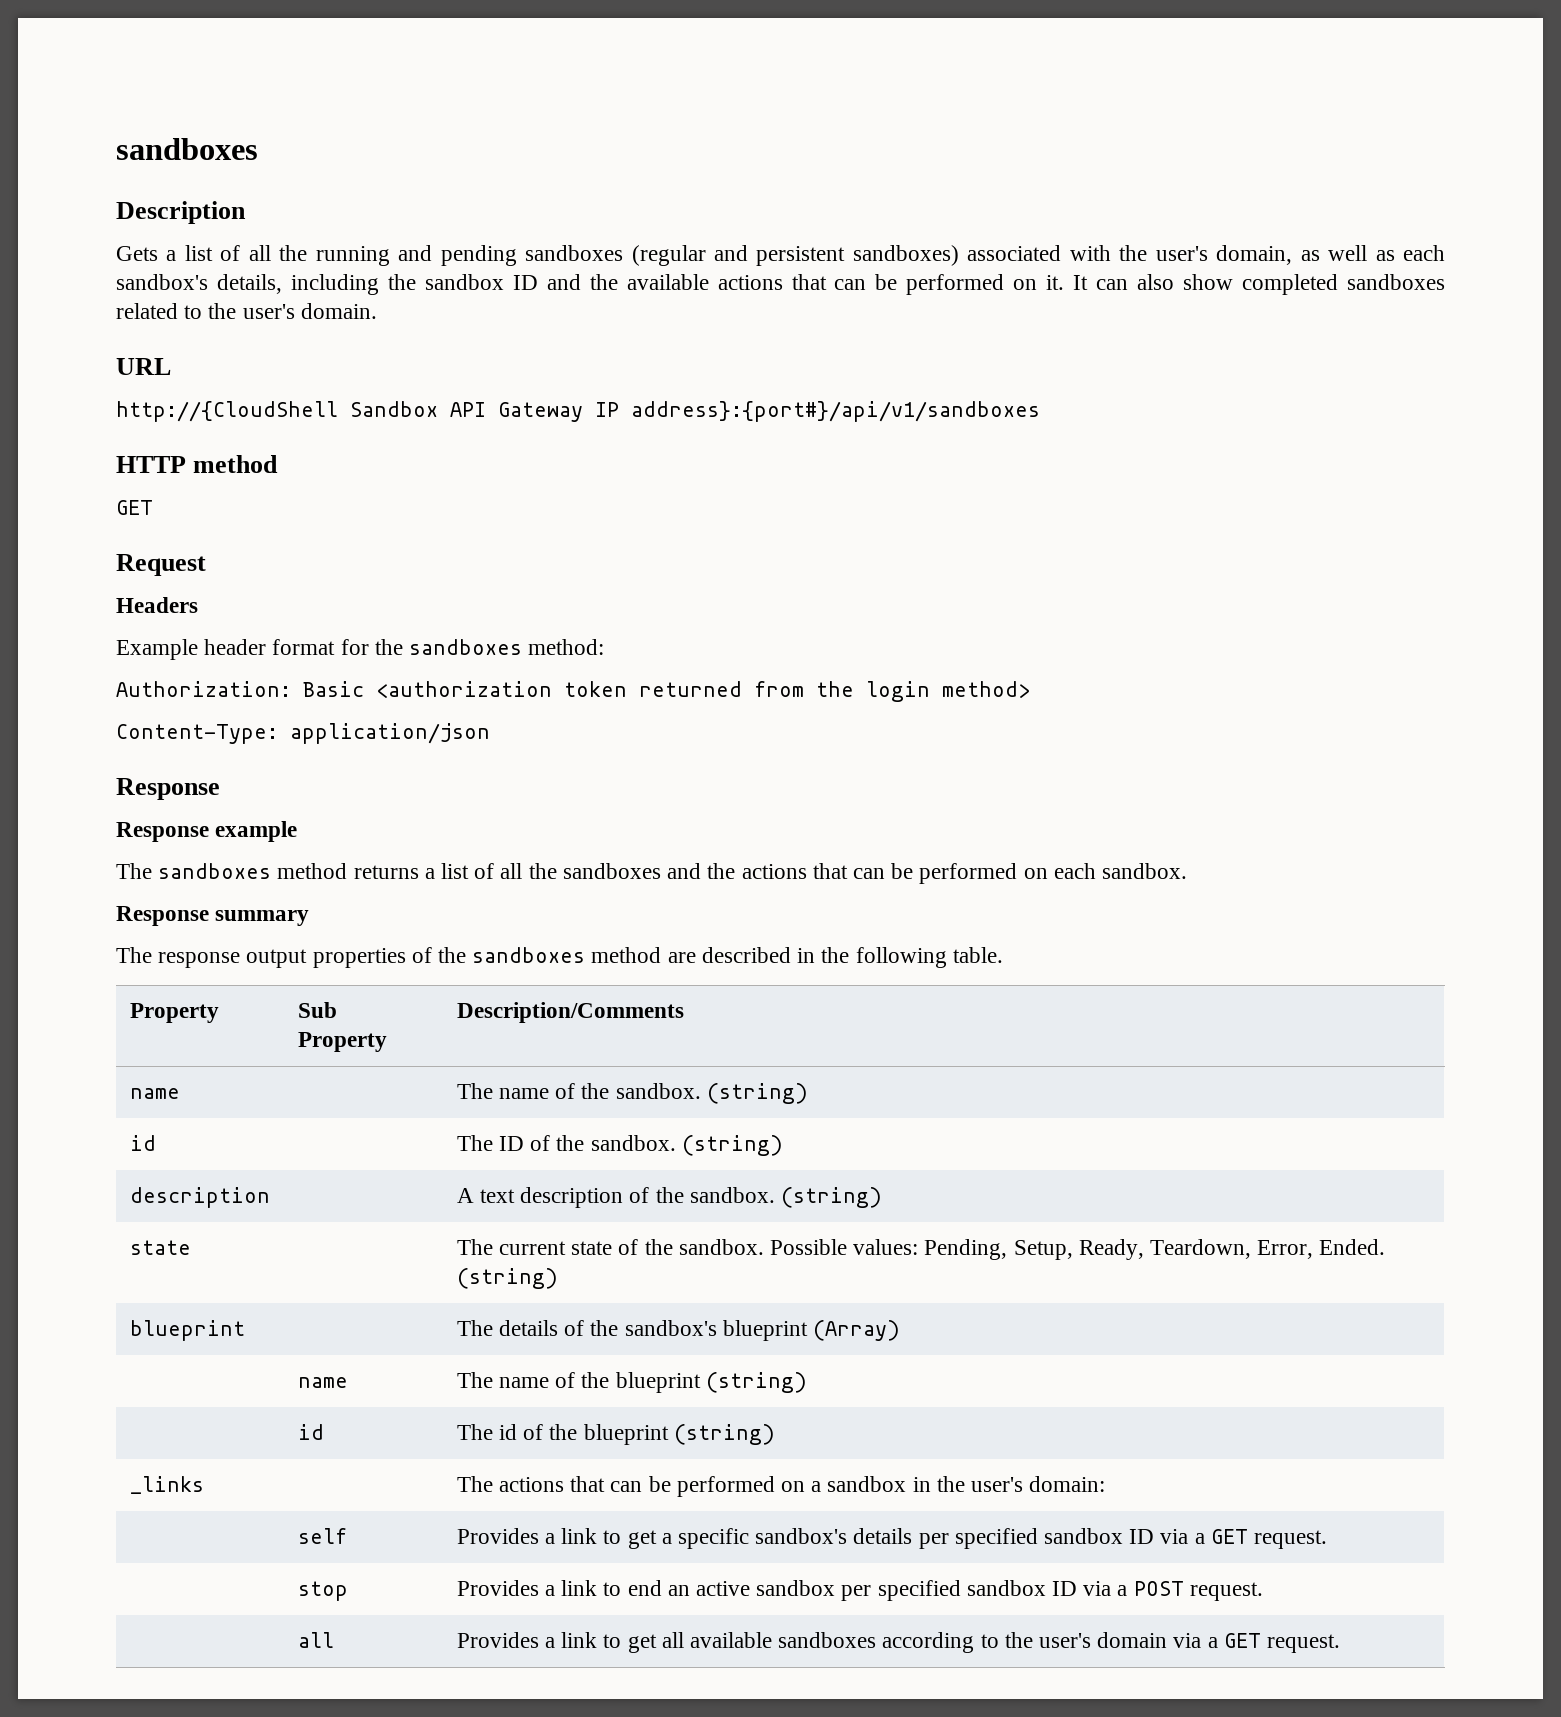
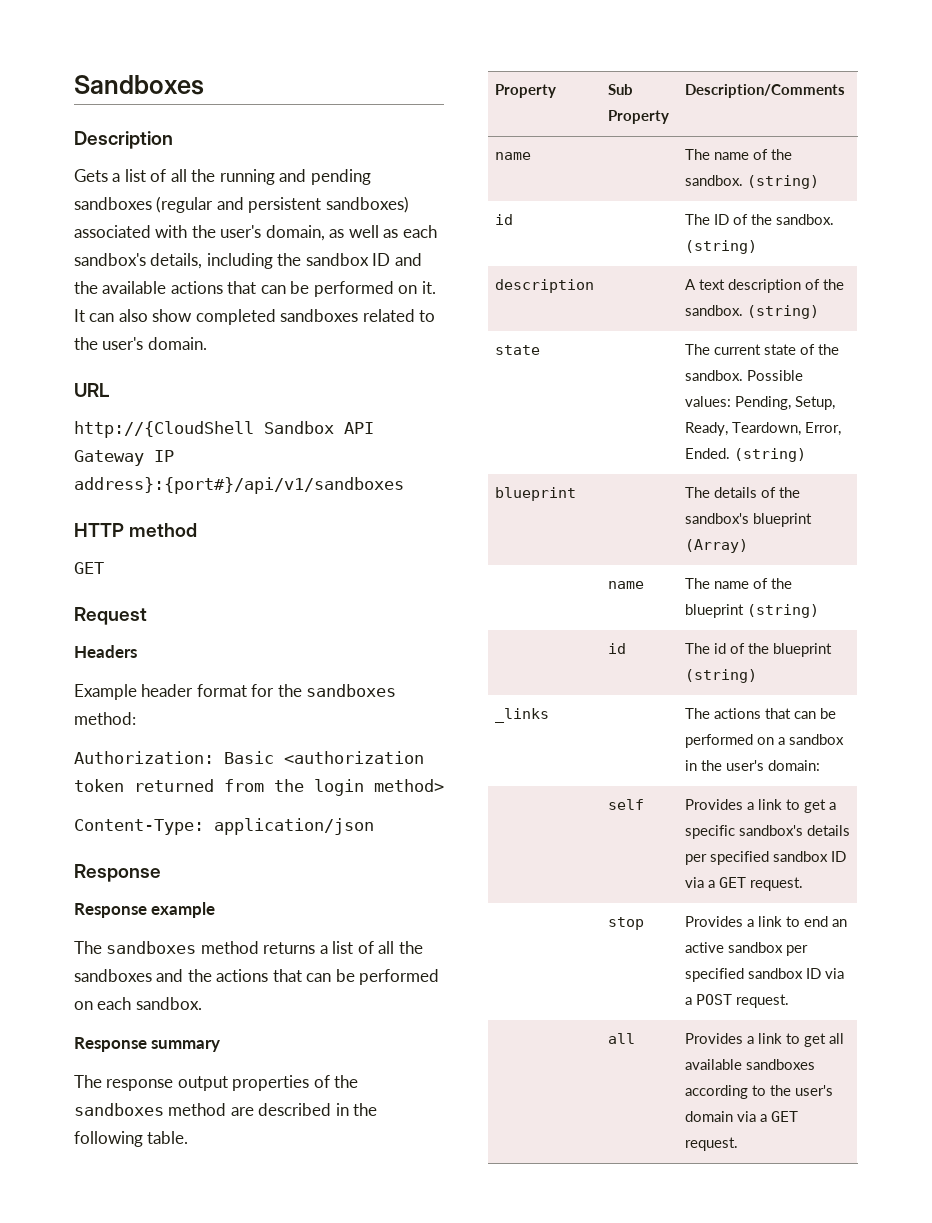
[116,138,258,160] sandboxes -> [74,75,204,95] Sandboxes

